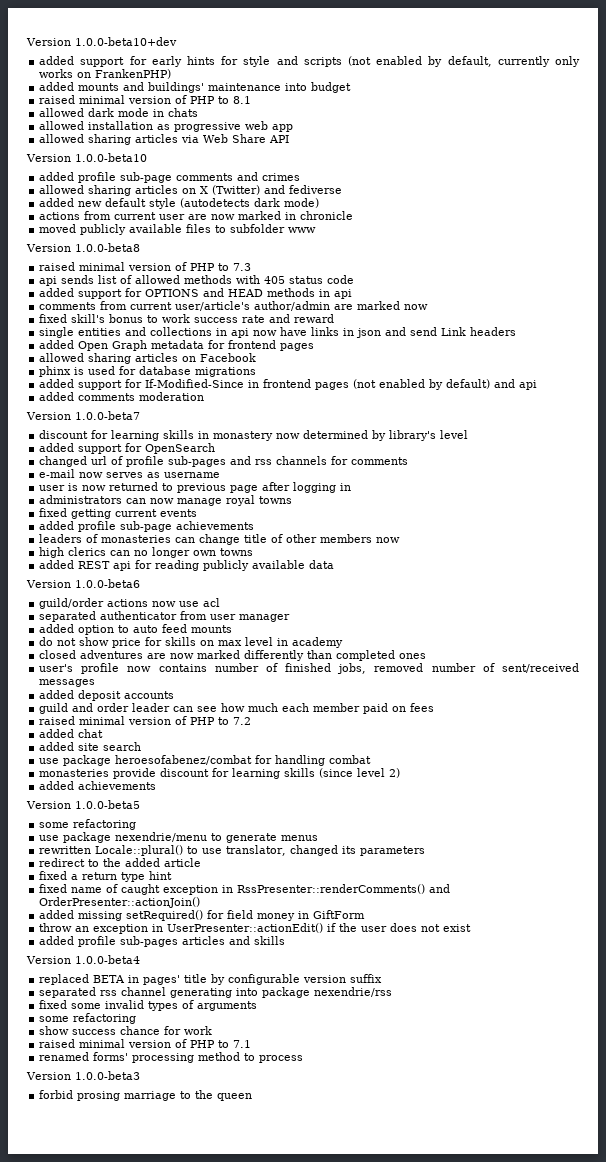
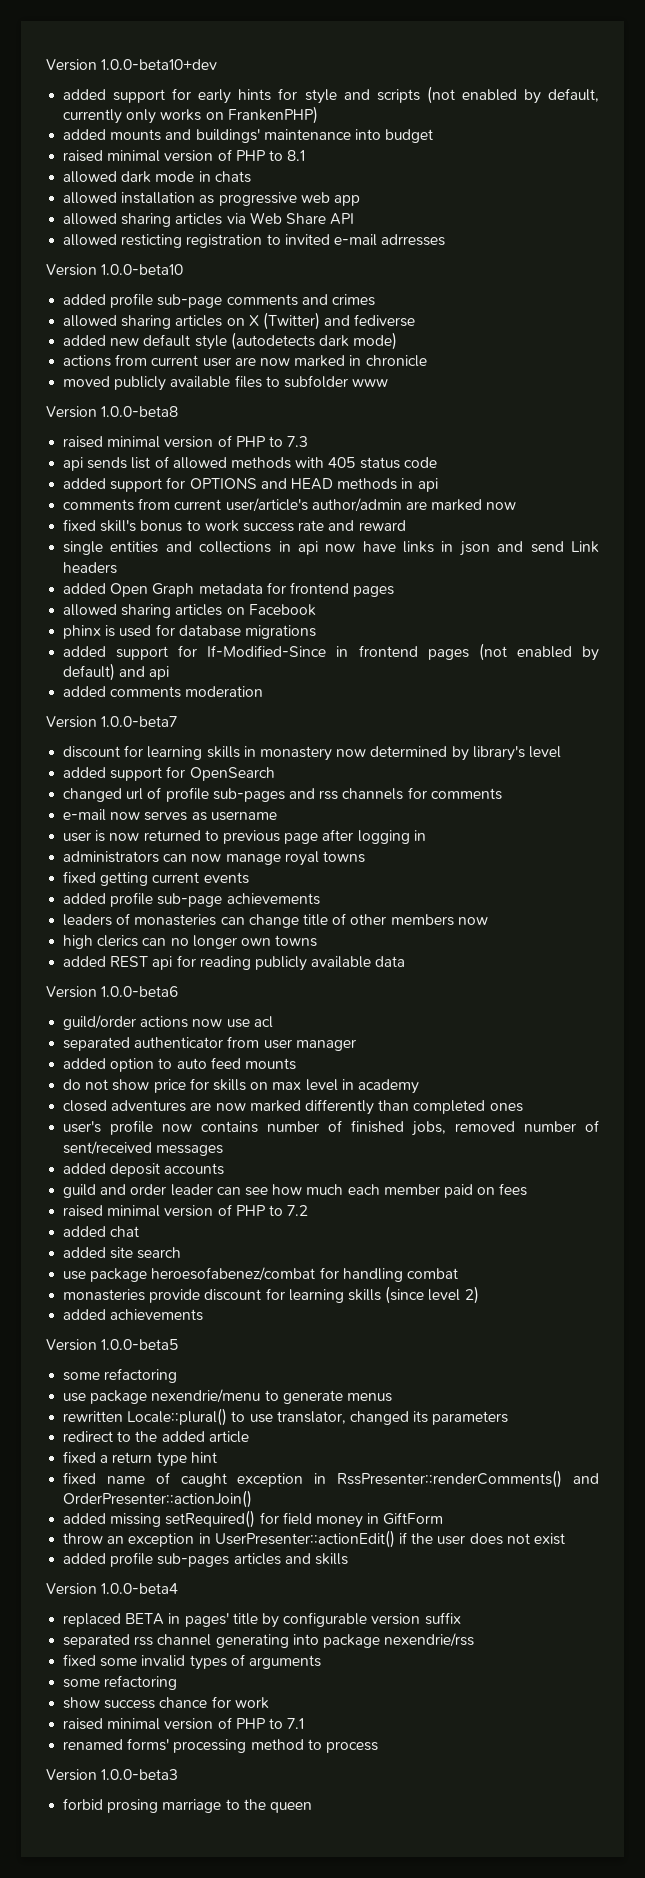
(290, 139) none -> [63,234,446,248] // allowed resticting registration to invited e-mail adrresses

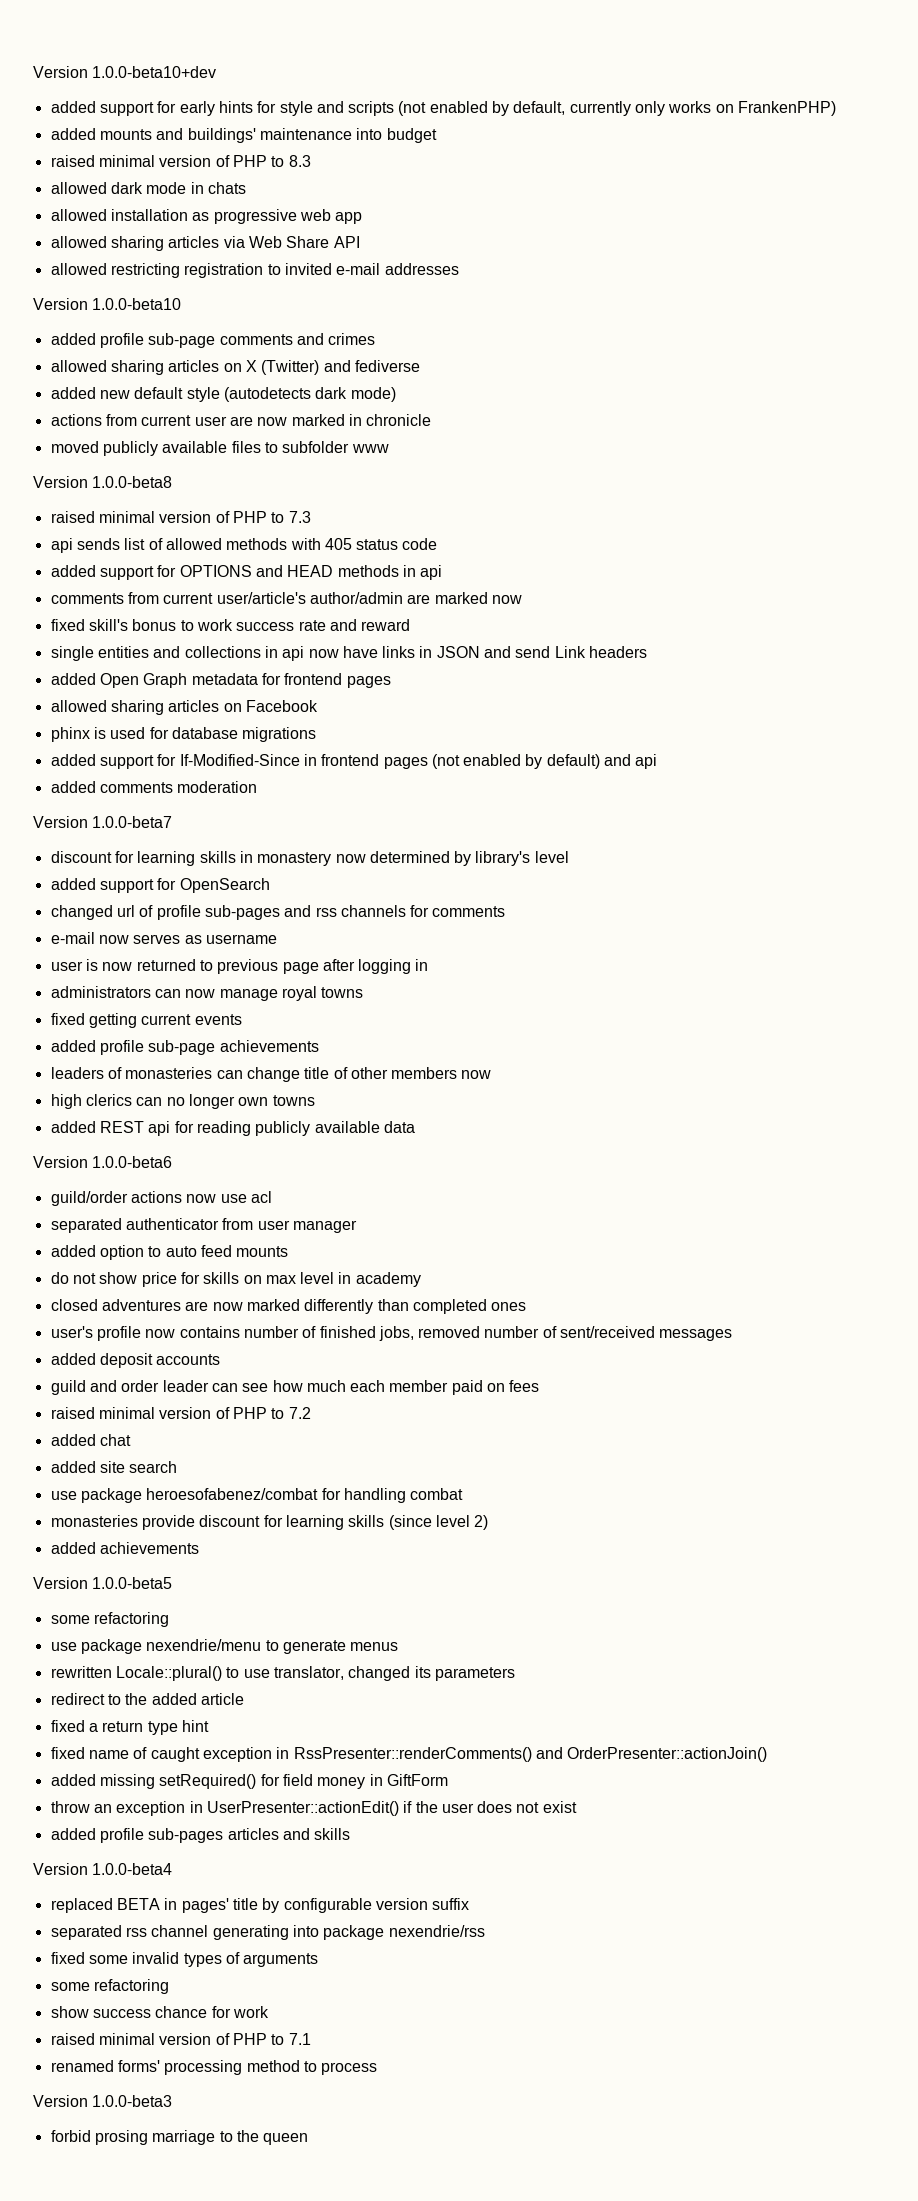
[287,150,306,161] 8.1 -> [288,155,311,167] 8.3
[121,234,183,248] resticting -> [110,263,180,278] restricting
[381,234,446,246] adrresses -> [384,263,459,275] addresses
[459,541,490,556] json -> [436,646,480,658] JSON

